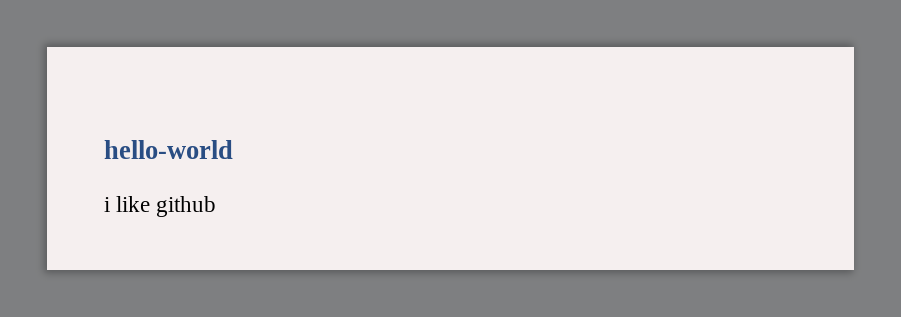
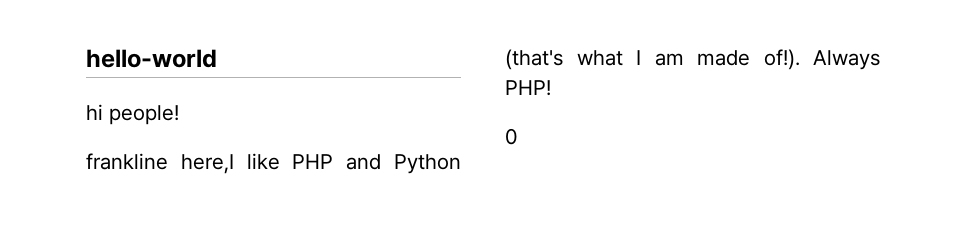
[104,196,217,217] i like github -> [86,104,179,125] [86,153,461,174] [505,49,880,70] [505,80,551,96] [505,128,518,145] hi people! // frankline here,I like PHP and Python (that's what I am made of!). Always PHP! // 0

